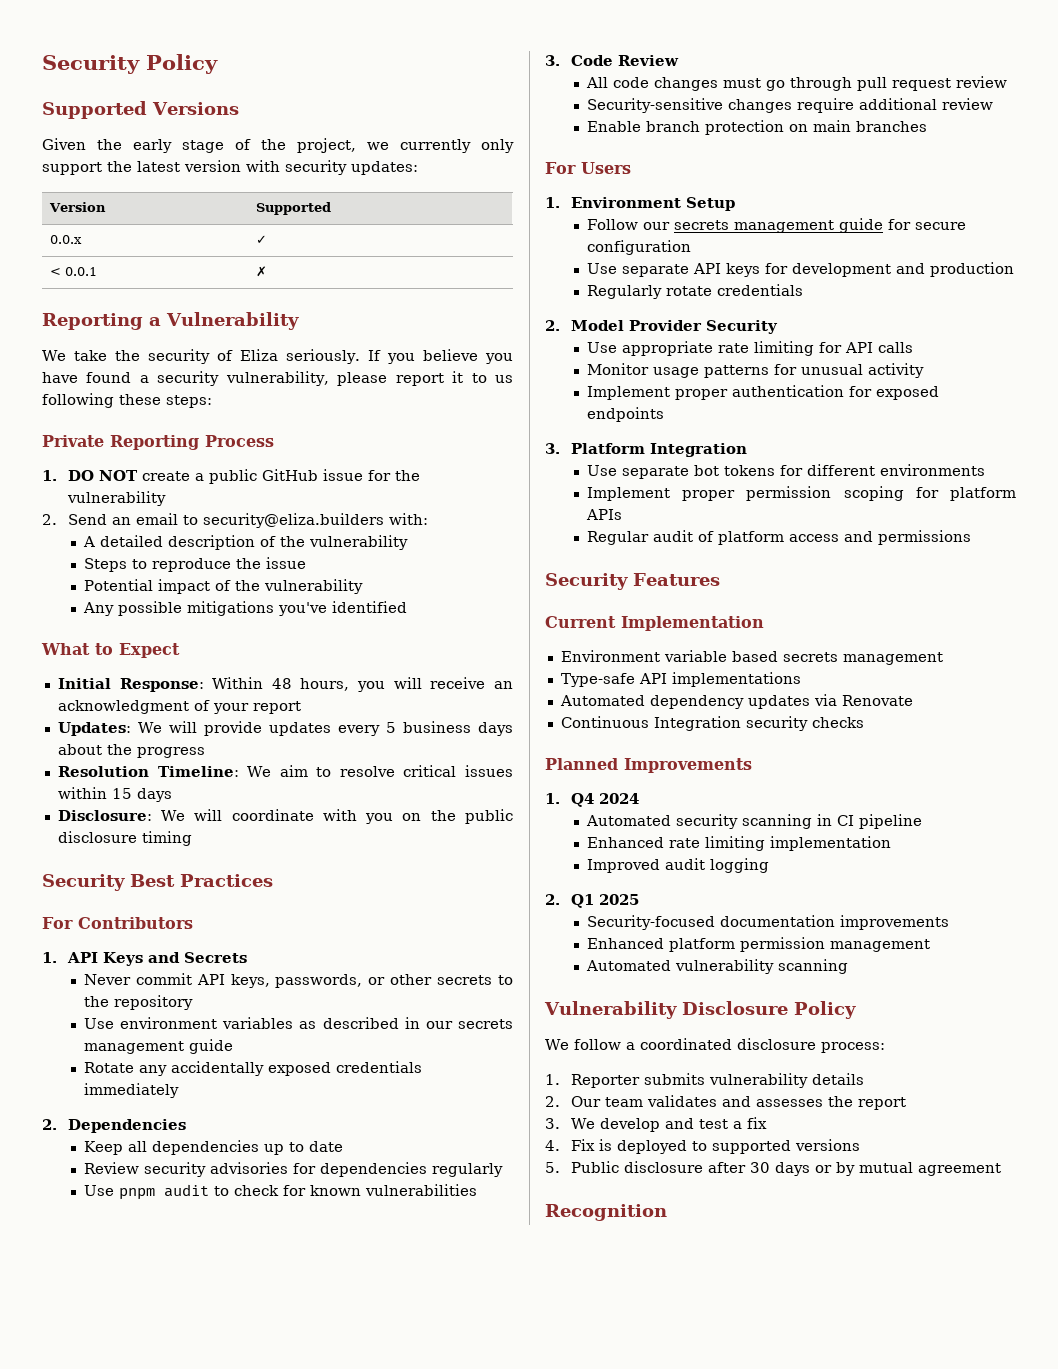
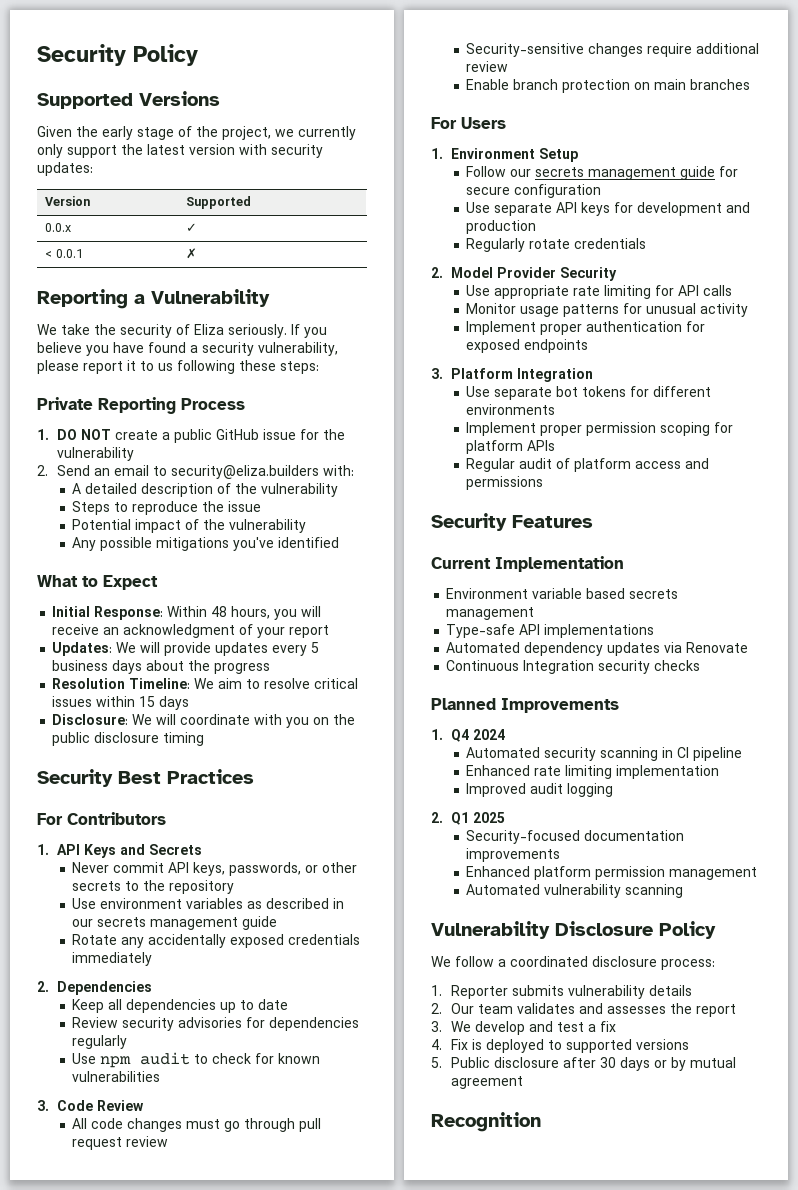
[118,1188,155,1200] pnpm -> [100,1056,132,1068] npm

